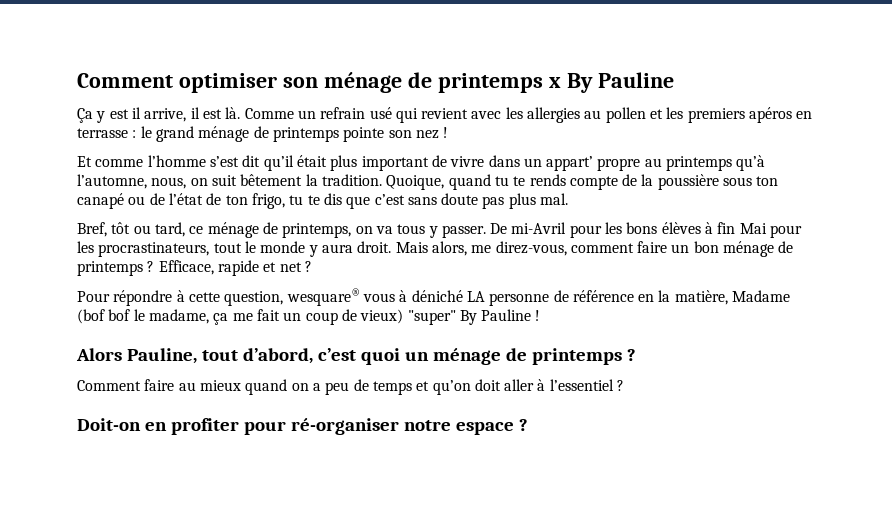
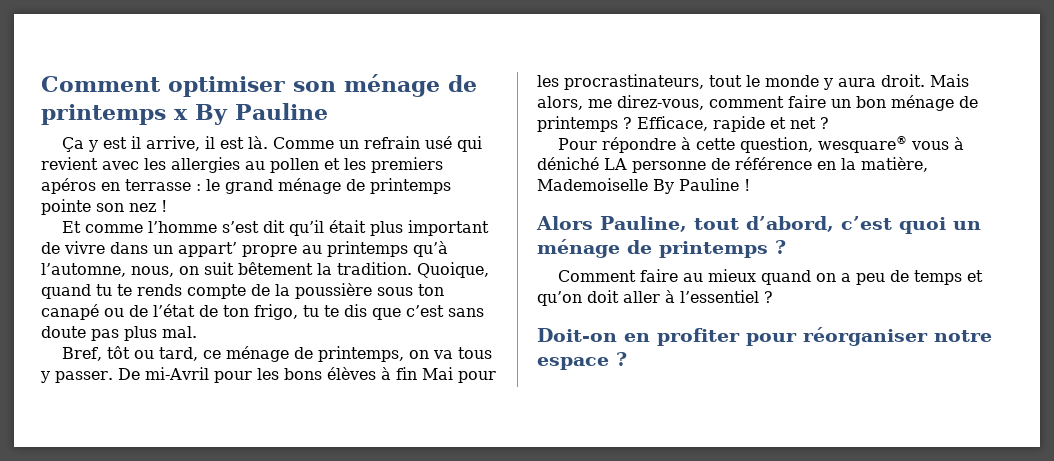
[732,290,791,302] [77,309,456,325] Madame (bof bof le madame, ça me fait un coup de vieux) "super" -> [537,178,648,191] Mademoiselle
[290,418,399,435] ré-organiser -> [803,327,928,346] réorganiser

